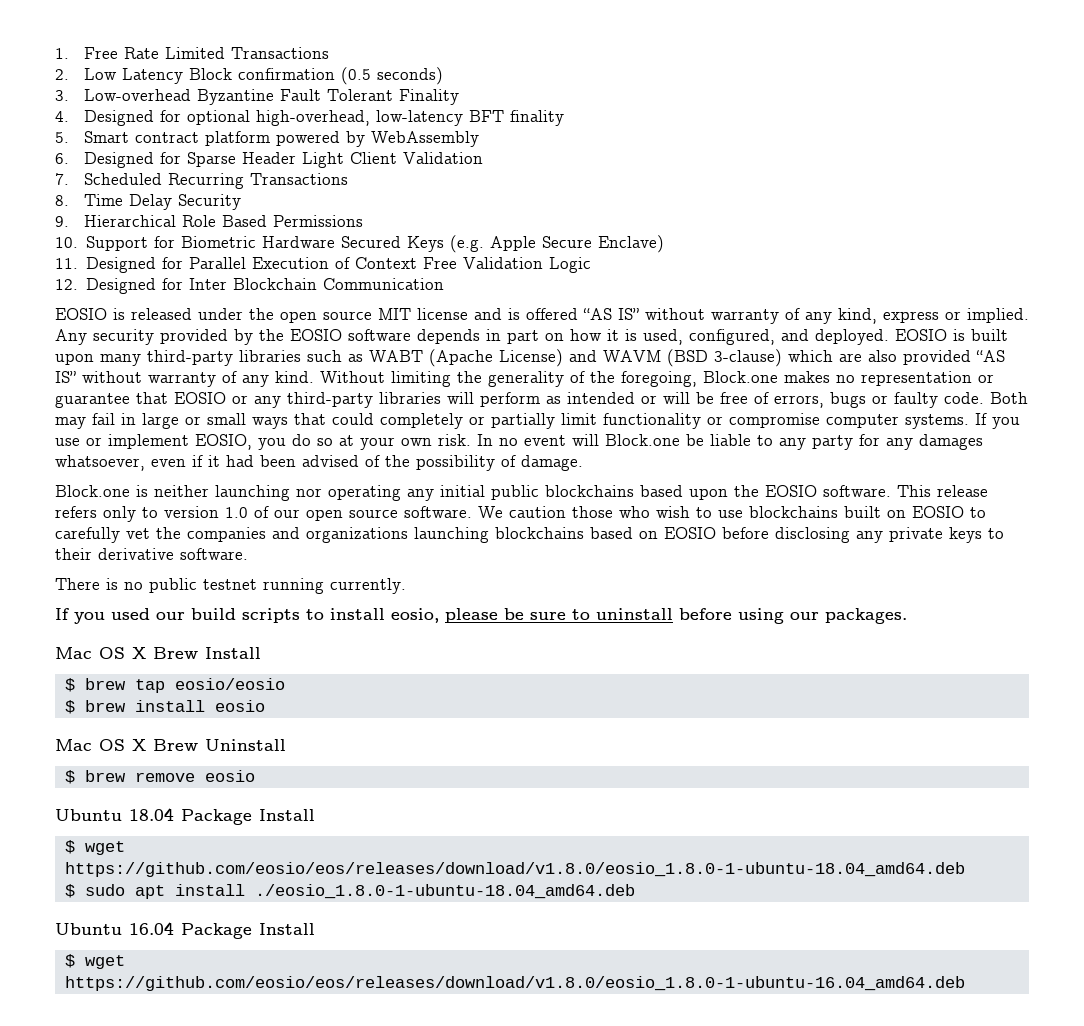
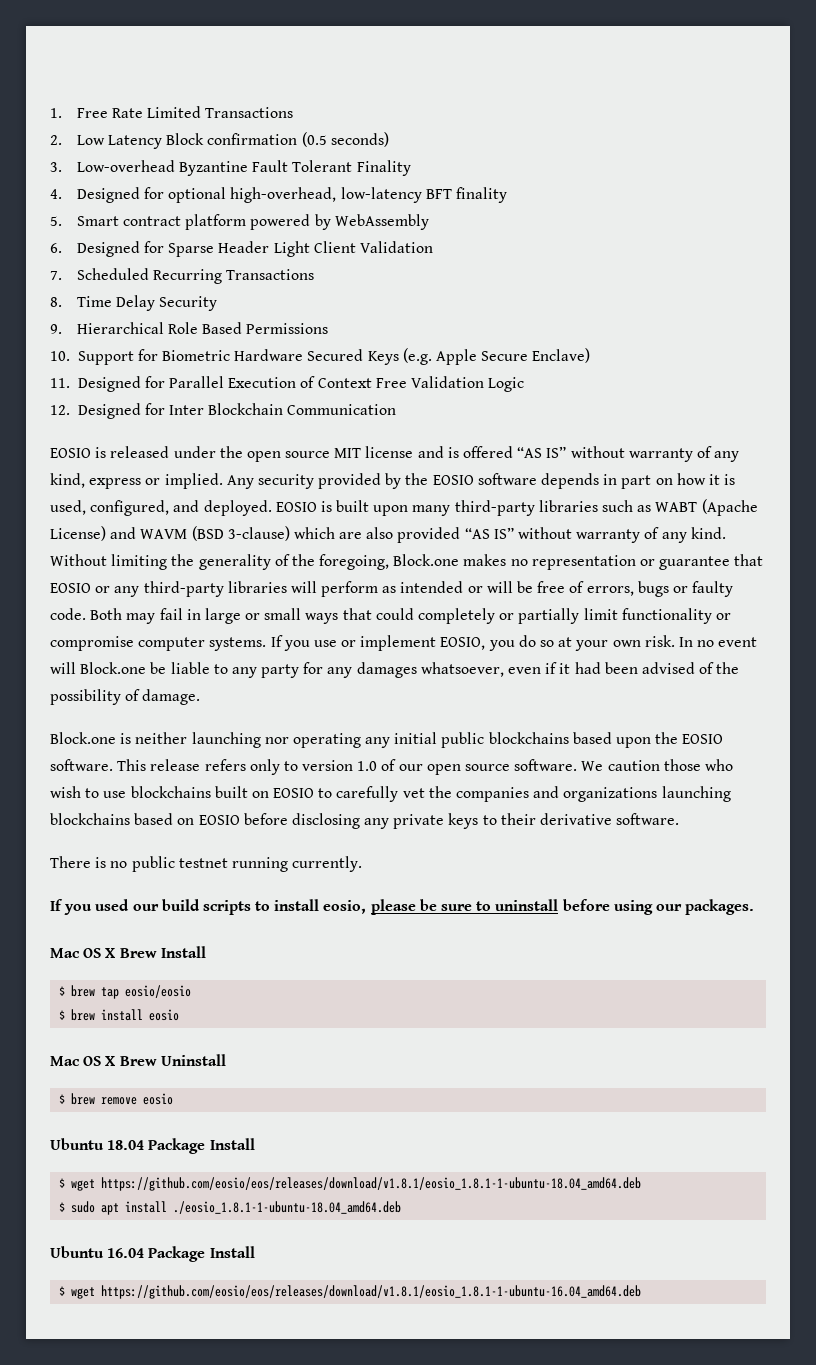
[64,862,965,877] https://github.com/eosio/eos/releases/download/v1.8.0/eosio_1.8.0-1-ubuntu-18.04_amd64.deb -> [101,1177,642,1191] https://github.com/eosio/eos/releases/download/v1.8.1/eosio_1.8.1-1-ubuntu-18.04_amd64.deb
[254,884,635,899] ./eosio_1.8.0-1-ubuntu-18.04_amd64.deb -> [173,1201,402,1214] ./eosio_1.8.1-1-ubuntu-18.04_amd64.deb
[64,976,965,991] https://github.com/eosio/eos/releases/download/v1.8.0/eosio_1.8.0-1-ubuntu-16.04_amd64.deb -> [101,1285,642,1299] https://github.com/eosio/eos/releases/download/v1.8.1/eosio_1.8.1-1-ubuntu-16.04_amd64.deb

